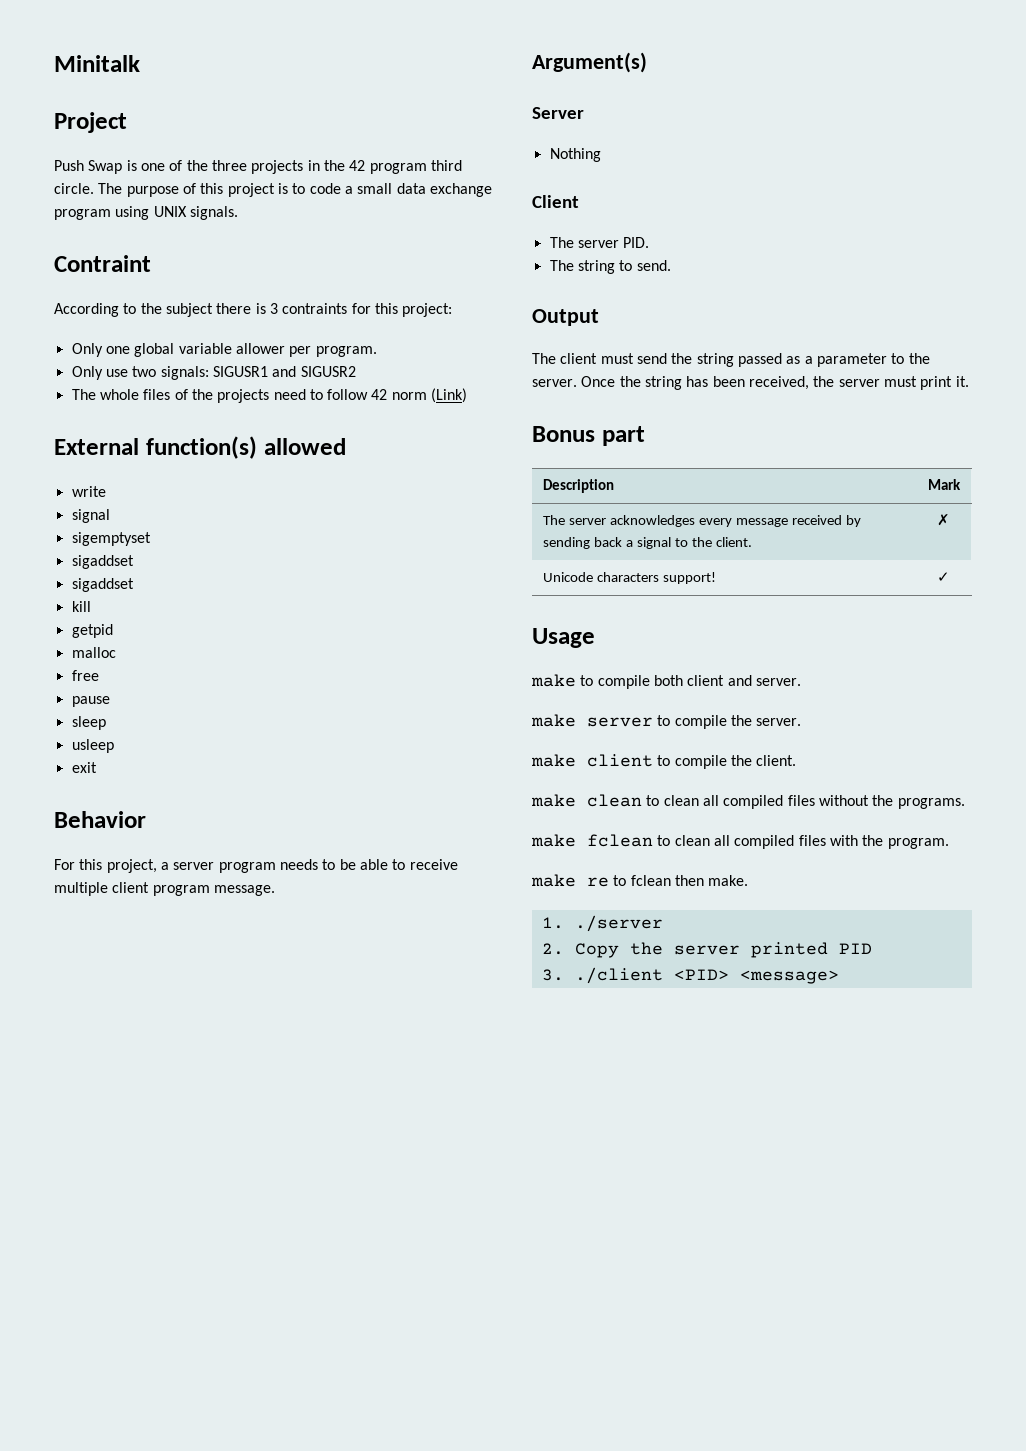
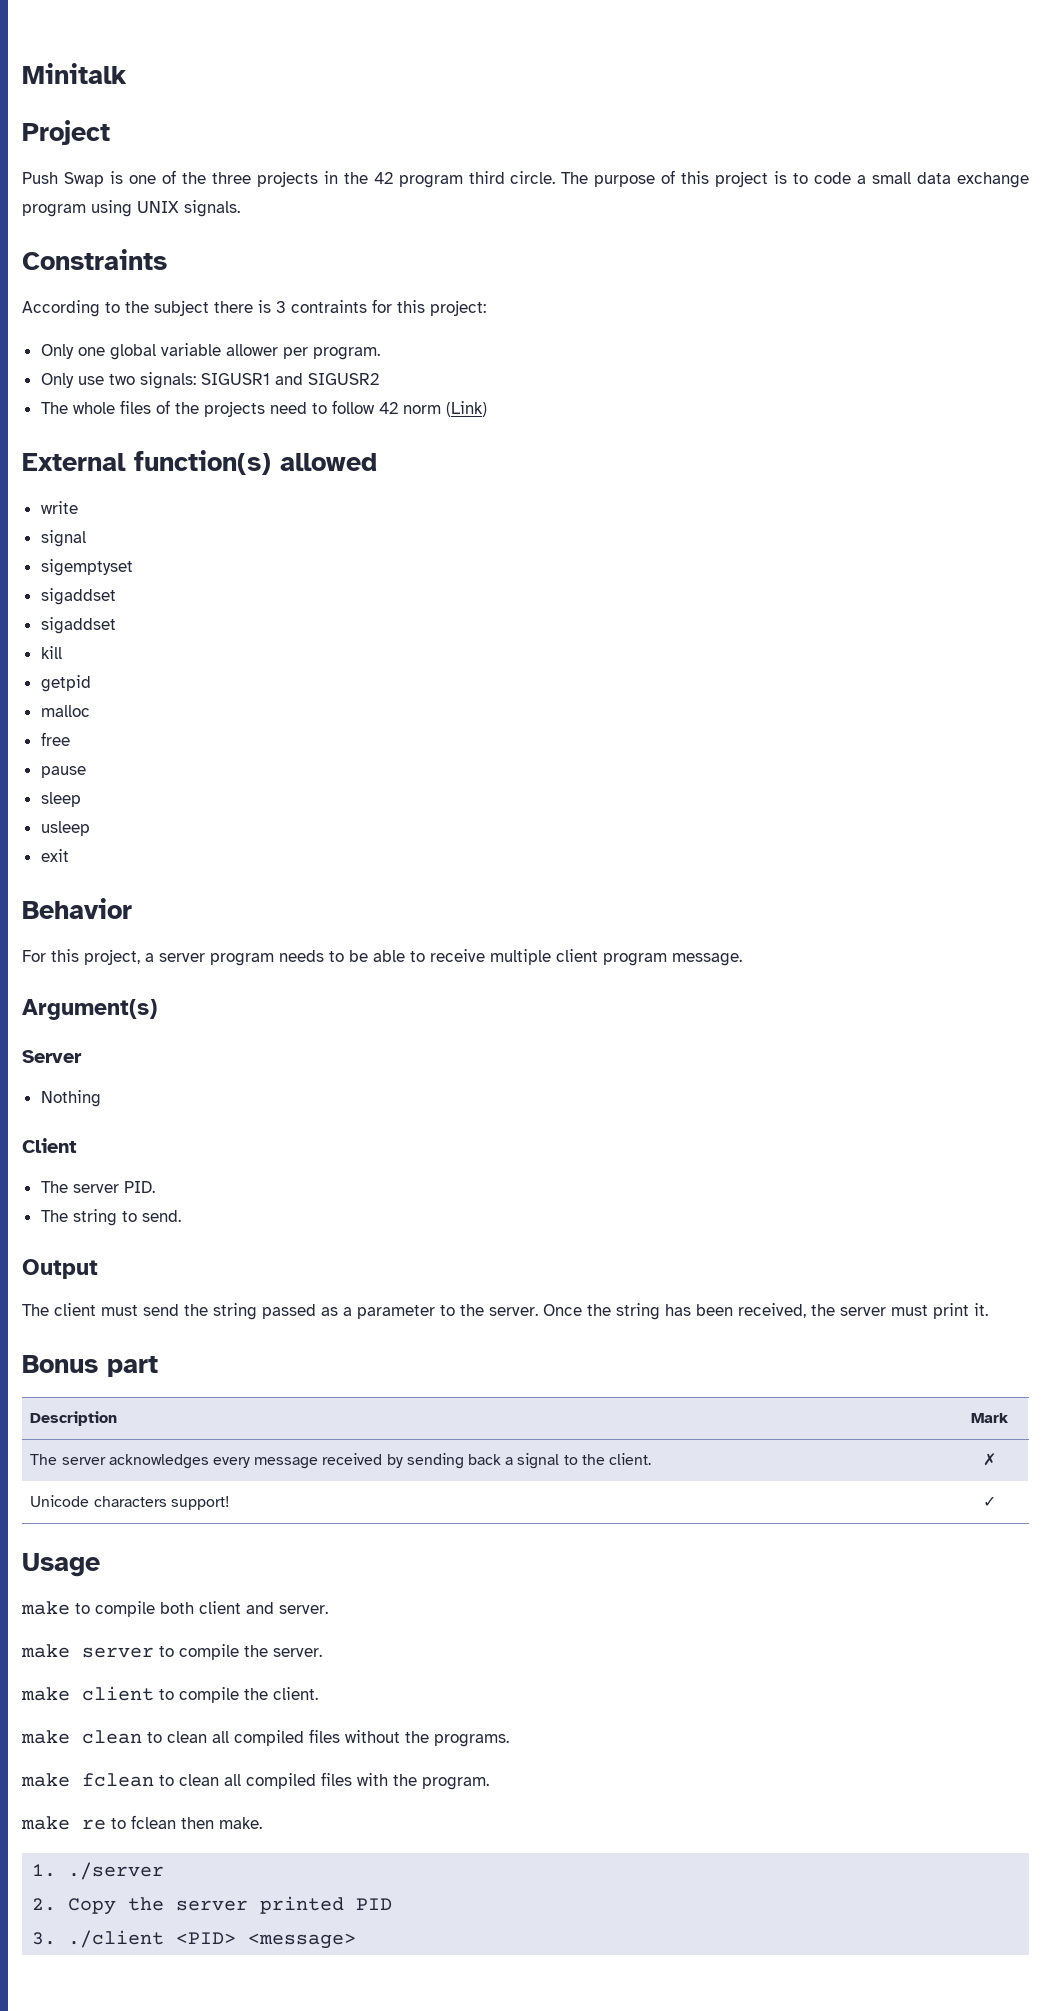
[54,255,151,272] Contraint -> [22,249,167,270] Constraints

